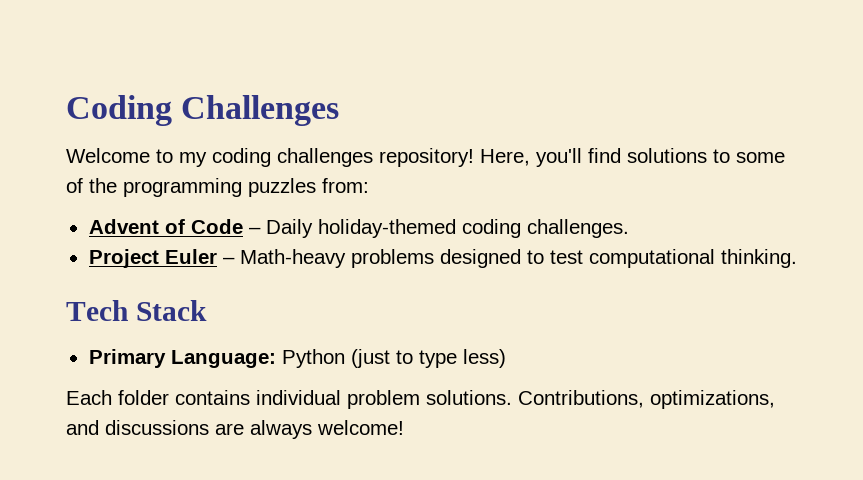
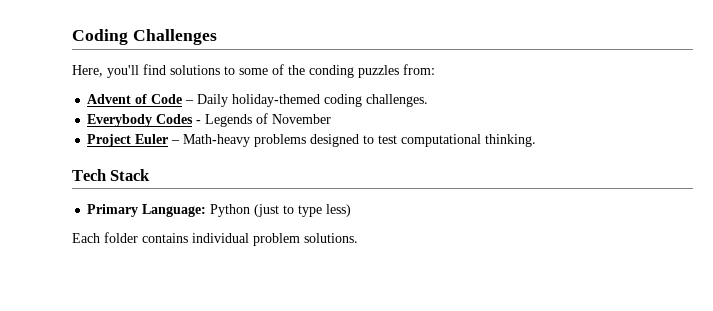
[66,148,474,167] Welcome to my coding challenges repository! -> (217, 37) none
[123,178,242,197] programming -> [309,65,354,78] conding
(629, 228) none -> [87,113,332,127] // Everybody Codes - Legends of November
[518,390,775,409] [66,420,404,439] Contributions, optimizations, and discussions are always welcome! -> (358, 238) none

